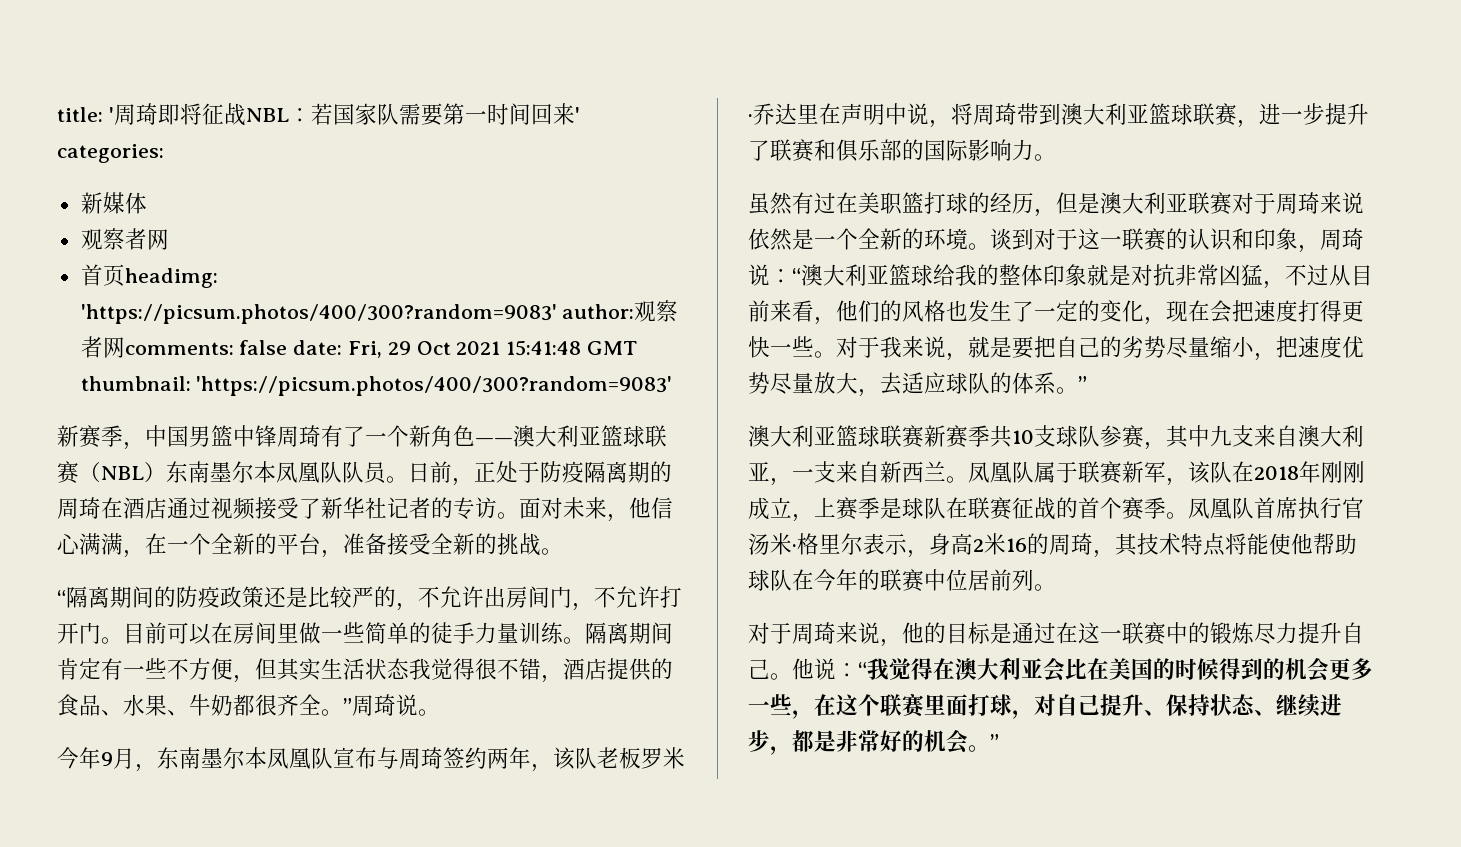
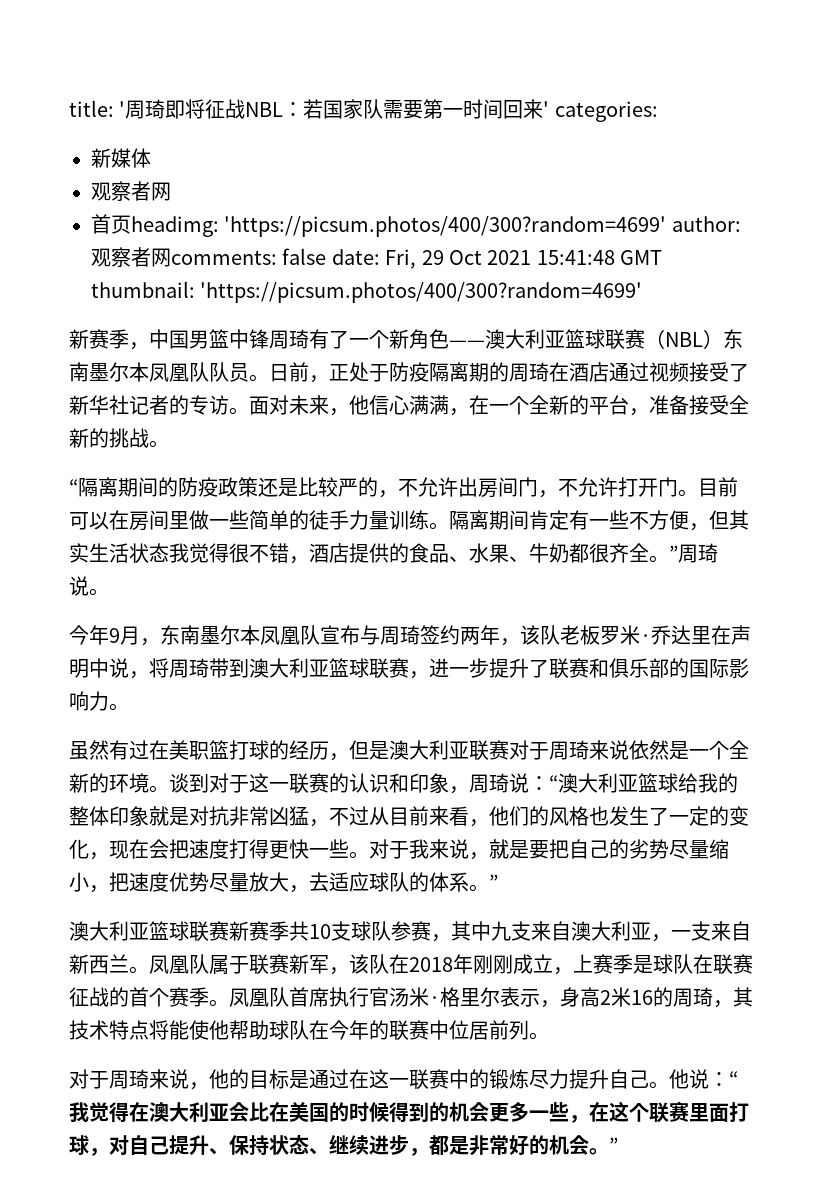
[80,304,557,324] 'https://picsum.photos/400/300?random=9083' -> [224,216,667,237] 'https://picsum.photos/400/300?random=4699'
[196,376,673,396] 'https://picsum.photos/400/300?random=9083' -> [200,282,643,303] 'https://picsum.photos/400/300?random=4699'

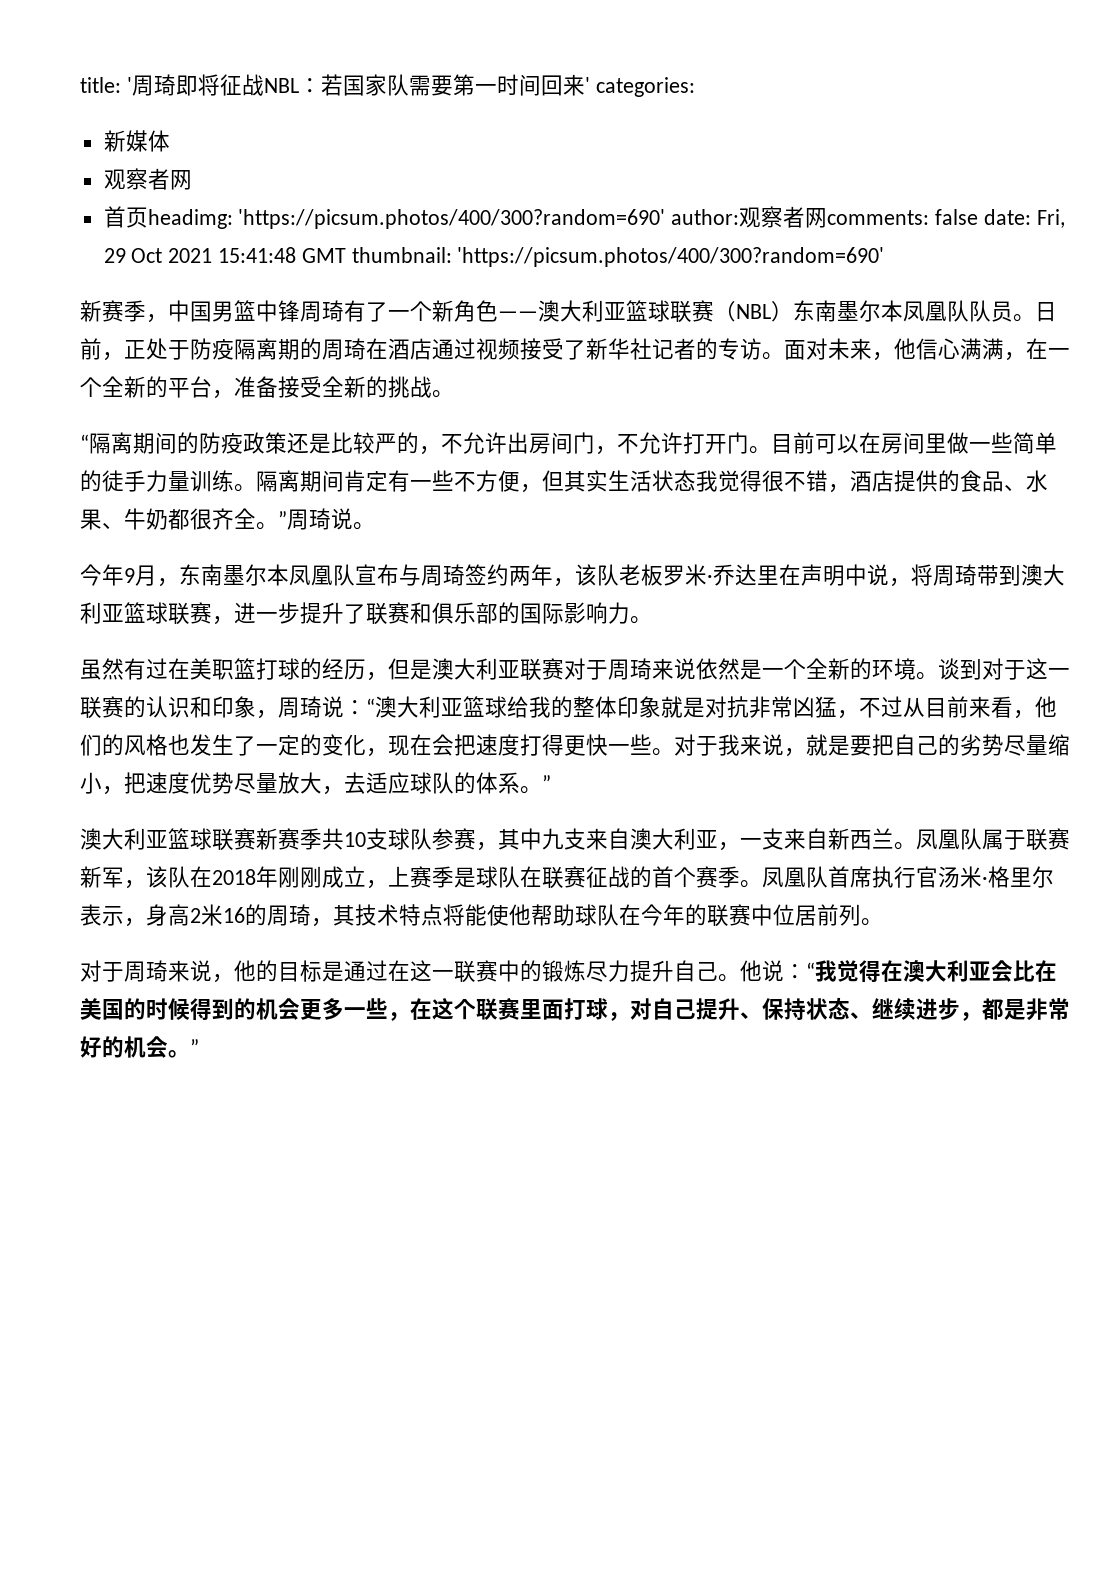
[224,216,667,237] 'https://picsum.photos/400/300?random=4699' -> [238,209,666,229] 'https://picsum.photos/400/300?random=690'
[200,282,643,303] 'https://picsum.photos/400/300?random=4699' -> [457,247,885,267] 'https://picsum.photos/400/300?random=690'

